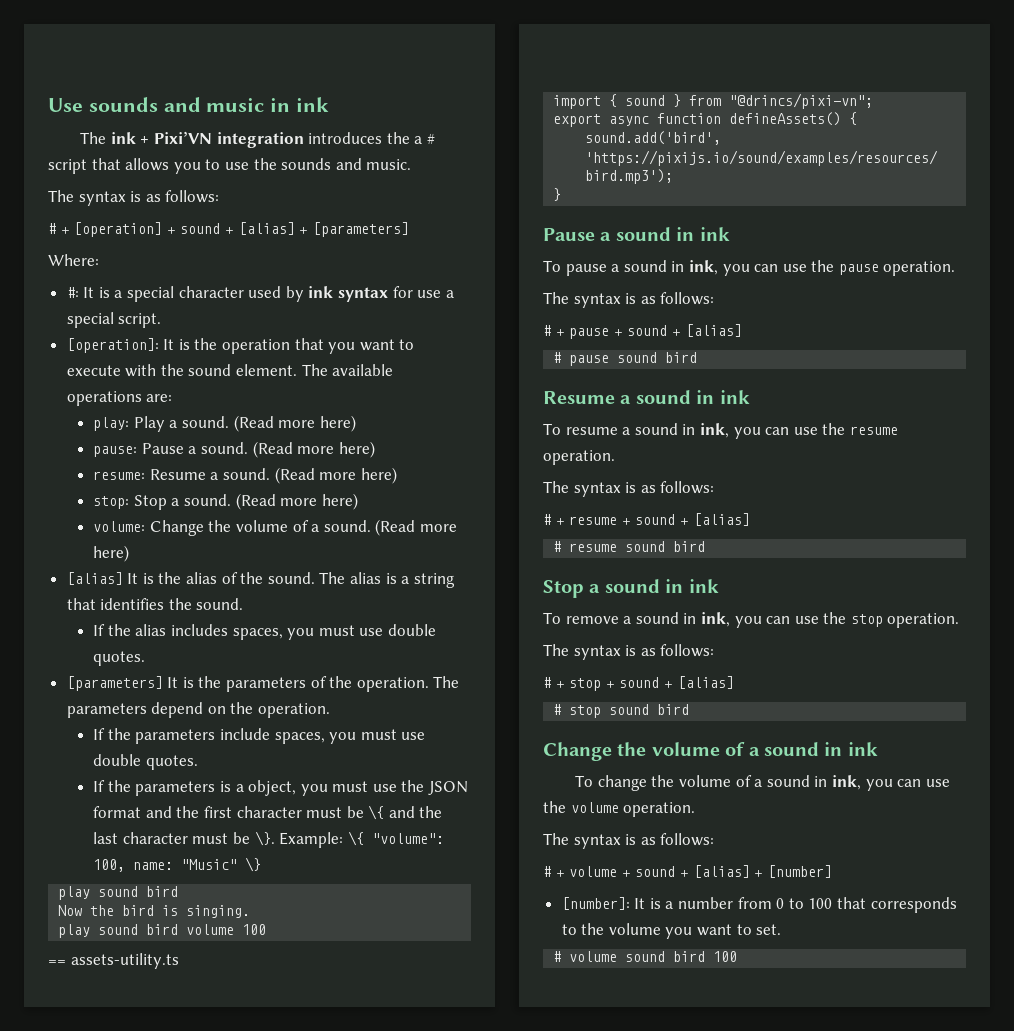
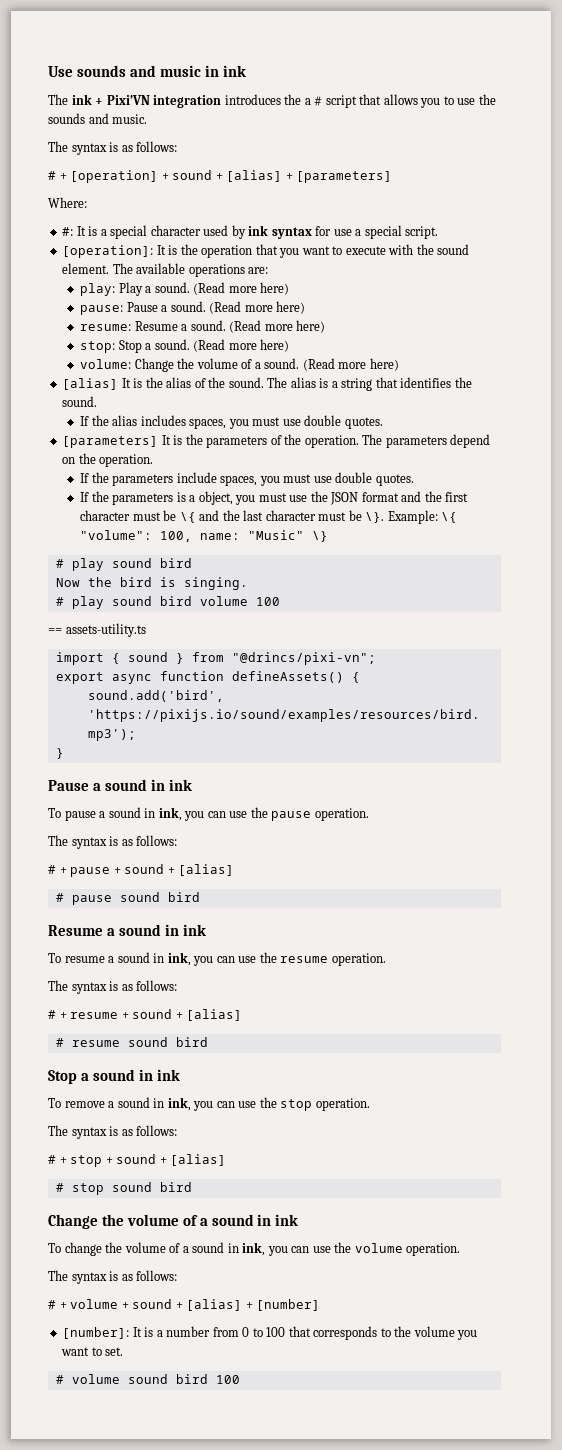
(262, 864) none -> [55,559,64,568] #
(251, 911) none -> [55,597,64,606] #

